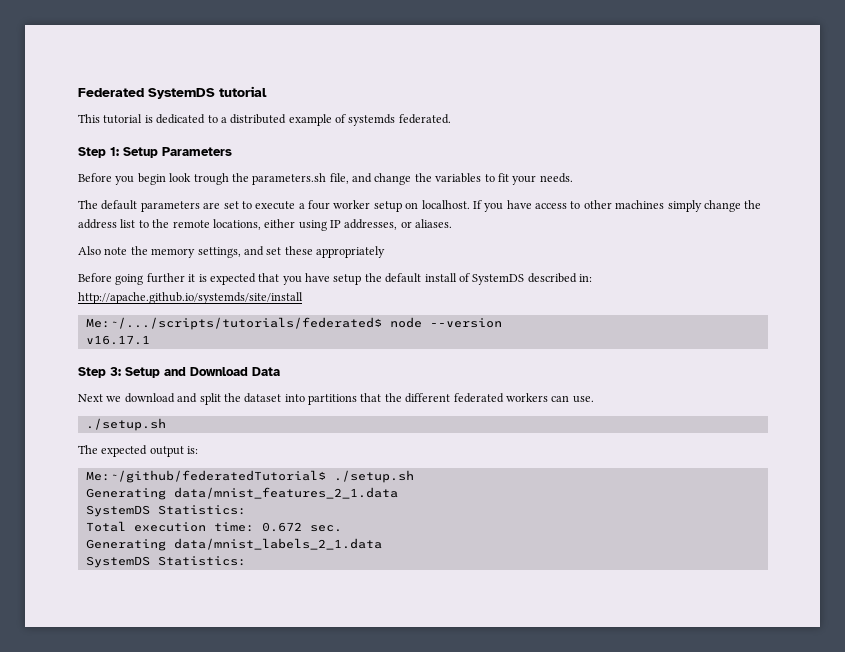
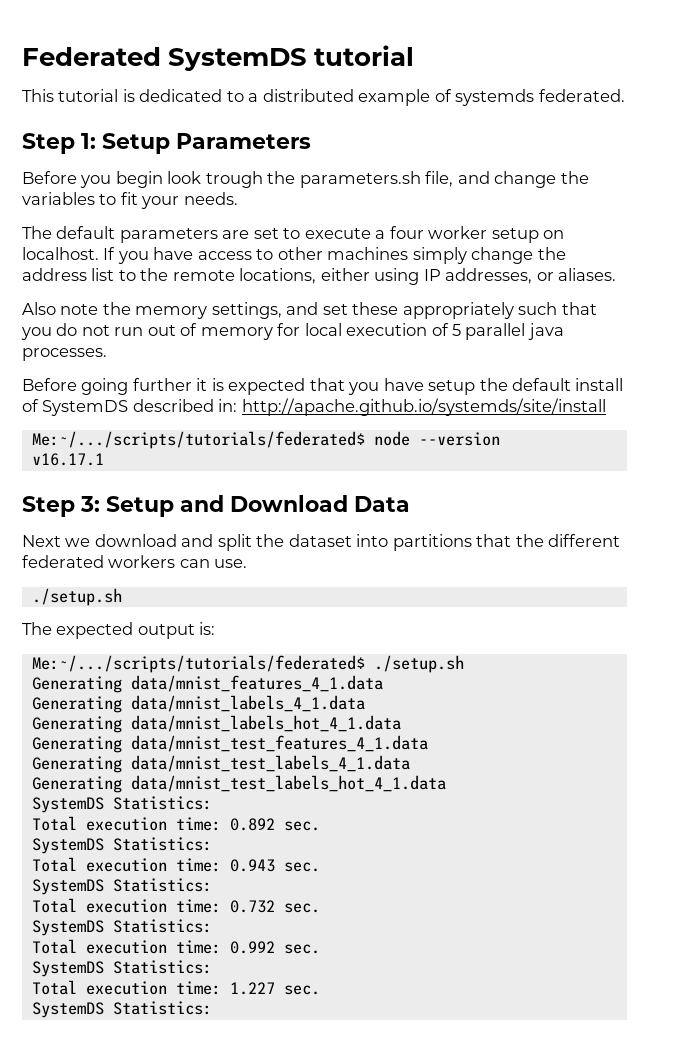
(385, 252) none -> [518,302,597,315] [21,323,564,340] [22,348,107,361] such that you do not run out of memory for local execution of 5 parallel java processes.
[85,470,326,483] Me:~/github/federatedTutorial$ -> [31,655,365,673] Me:~/.../scripts/tutorials/federated$
[173,487,398,499] [85,505,246,517] [85,521,342,532] [85,538,382,551] [85,556,246,568] data/mnist_features_2_1.data // SystemDS Statistics: // Total execution time: 0.672 sec. // Generating data/mnist_labels_2_1.data // SystemDS Statistics: -> [130,675,383,692] [31,695,365,713] [31,715,401,733] [31,735,428,753] [31,755,410,773] [31,775,446,793] [31,796,212,813] [31,816,320,831] [31,837,212,854] [31,857,320,872] [31,878,212,895] [31,898,320,913] [31,919,212,936] [31,939,320,954] [31,960,212,977] [31,980,320,995] [31,1001,212,1018] data/mnist_features_4_1.data // Generating data/mnist_labels_4_1.data // Generating data/mnist_labels_hot_4_1.data // Generating data/mnist_test_features_4_1.data // Generating data/mnist_test_labels_4_1.data // Generating data/mnist_test_labels_hot_4_1.data // SystemDS Statistics: // Total execution time: 0.892 sec. // SystemDS Statistics: // Total execution time: 0.943 sec. // SystemDS Statistics: // Total execution time: 0.732 sec. // SystemDS Statistics: // Total execution time: 0.992 sec. // SystemDS Statistics: // Total execution time: 1.227 sec. // SystemDS Statistics:

